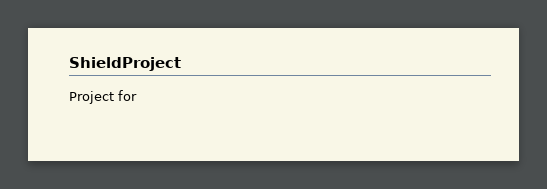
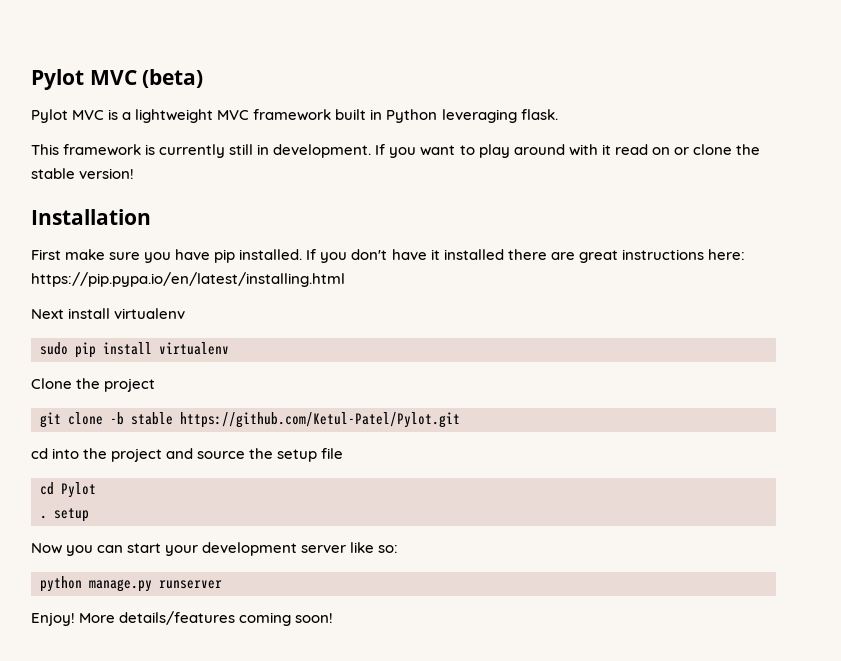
[69,57,181,71] [69,90,137,104] ShieldProject // Project for -> [31,69,204,90] [31,109,558,123] [31,144,760,158] [31,168,135,179] [31,209,151,225] [31,249,745,263] [31,272,345,287] [31,308,186,319] [40,342,229,358] [31,378,156,392] [40,412,460,428] [31,448,344,462] [40,482,96,498] [40,508,89,522] [31,542,399,556] [40,576,222,592] [31,611,334,626] Pylot MVC (beta) // Pylot MVC is a lightweight MVC framework built in Python leveraging flask. // This framework is currently still in development. If you want to play around with it read on or clone the stable version! // Installation // First make sure you have pip installed. If you don't have it installed there are great instructions here: https://pip.pypa.io/en/latest/installing.html // Next install virtualenv // sudo pip install virtualenv // Clone the project // git clone -b stable https://github.com/Ketul-Patel/Pylot.git // cd into the project and source the setup file // cd Pylot // . setup // Now you can start your development server like so: // python manage.py runserver // Enjoy! More details/features coming soon!

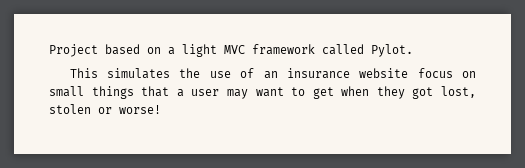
[31,69,204,90] [31,109,558,123] [31,144,760,158] [31,168,135,179] [31,209,151,225] [31,249,745,263] [31,272,345,287] [31,308,186,319] [40,342,229,358] [31,378,156,392] [40,412,460,428] [31,448,344,462] [40,482,96,498] [40,508,89,522] [31,542,399,556] [40,576,222,592] [31,611,334,626] Pylot MVC (beta) // Pylot MVC is a lightweight MVC framework built in Python leveraging flask. // This framework is currently still in development. If you want to play around with it read on or clone the stable version! // Installation // First make sure you have pip installed. If you don't have it installed there are great instructions here: https://pip.pypa.io/en/latest/installing.html // Next install virtualenv // sudo pip install virtualenv // Clone the project // git clone -b stable https://github.com/Ketul-Patel/Pylot.git // cd into the project and source the setup file // cd Pylot // . setup // Now you can start your development server like so: // python manage.py runserver // Enjoy! More details/features coming soon! -> [49,44,413,57] [69,68,477,79] [49,86,476,99] [49,104,161,114] Project based on a light MVC framework called Pylot. // This simulates the use of an insurance website focus on small things that a user may want to get when they got lost, stolen or worse!

